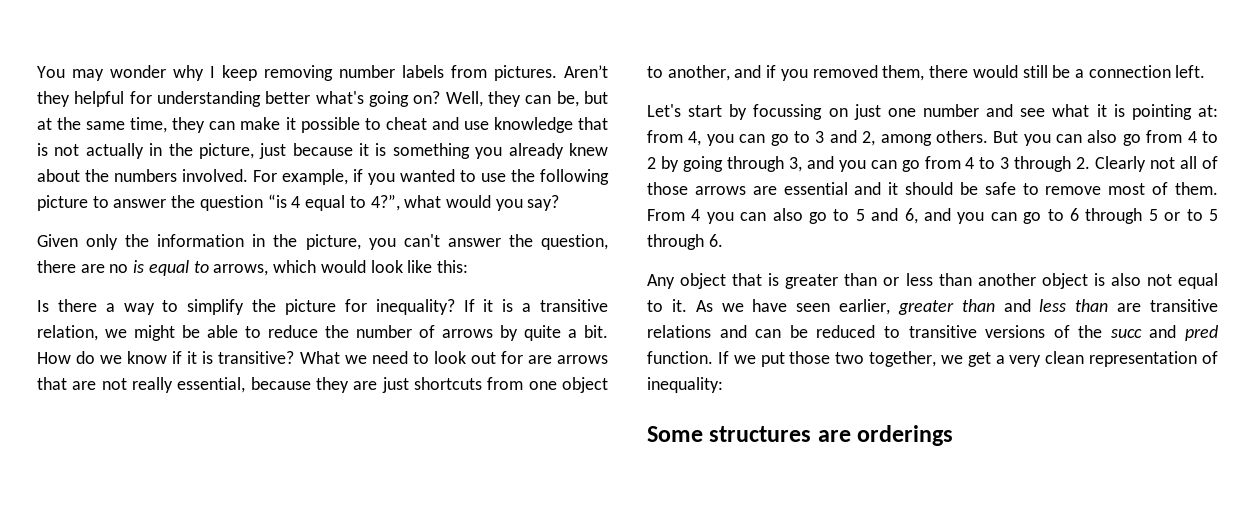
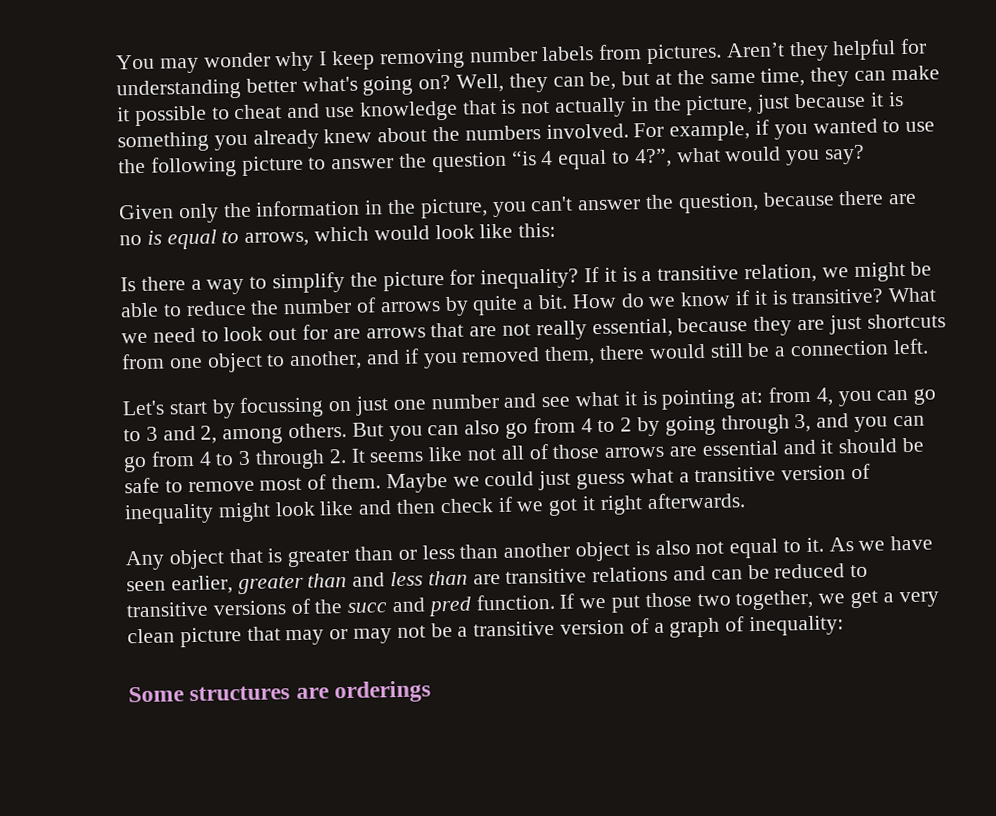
(608, 242) none -> [762,191,835,207] because
[1095,156,1147,172] Clearly -> [350,446,464,463] It seems like
[647,208,1218,224] [647,234,723,250] From 4 you can also go to 5 and 6, and you can go to 6 through 5 or to 5 through 6. -> [385,463,872,494] [124,492,745,525] Maybe we could just guess what a transitive version of inequality might look like and then check if we got it right afterwards.
[1089,351,1198,367] representation -> [179,617,721,648] picture that may or may not be a transitive version of a graph

